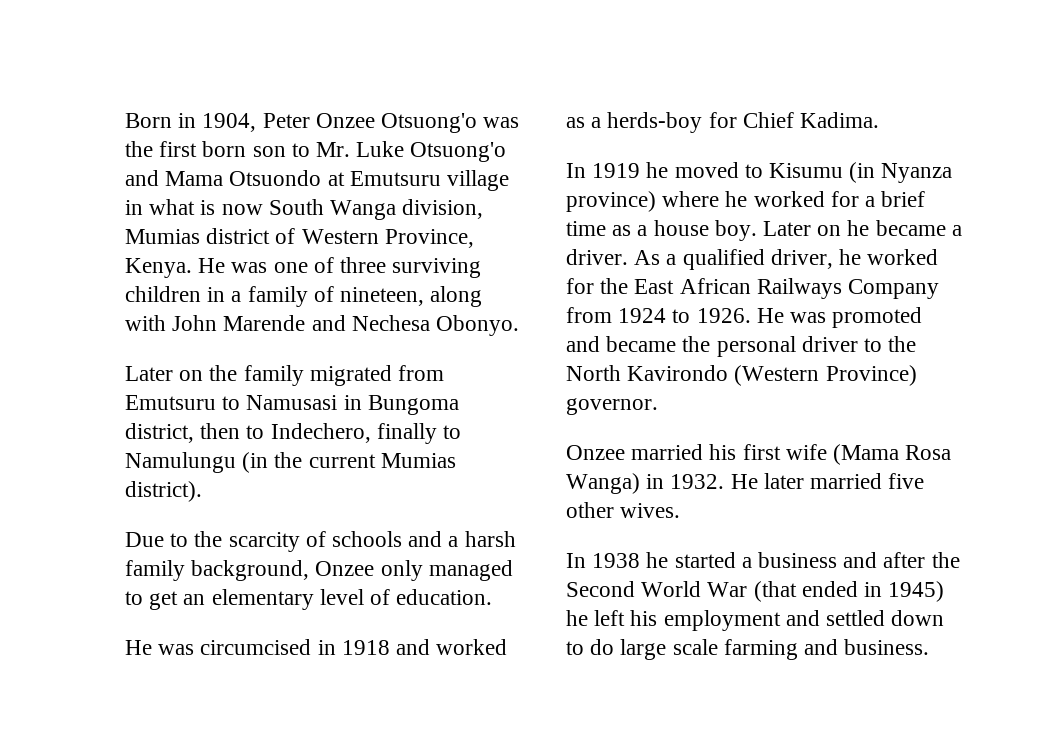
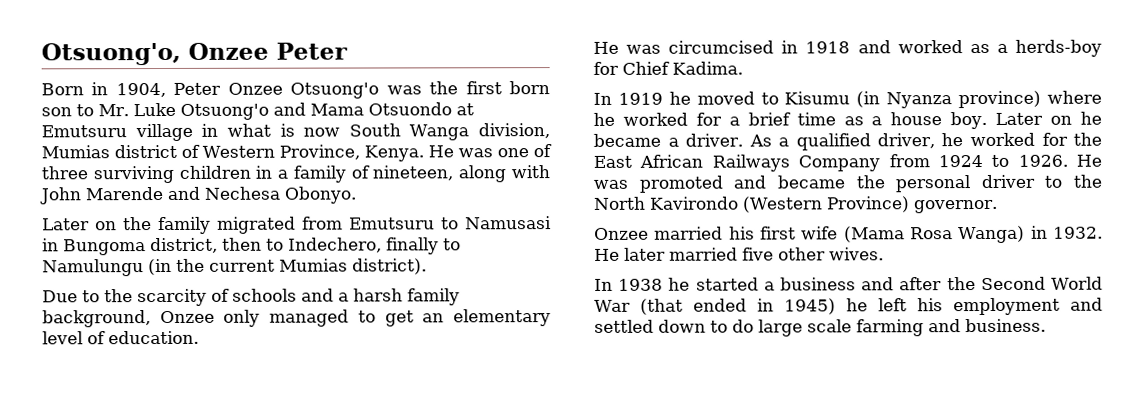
(125, 120) none -> [41,42,348,66] Otsuong'o, Onzee Peter //

